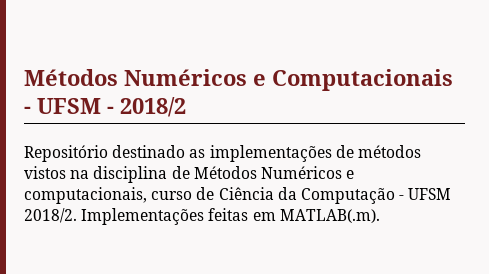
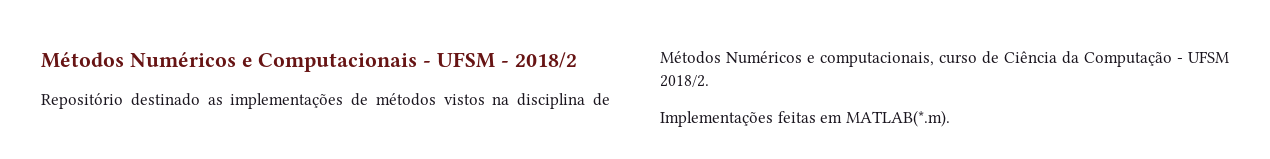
(77, 215) none -> (709, 81) //
[279,209,380,223] MATLAB(.m). -> [845,110,950,127] MATLAB(*.m).

